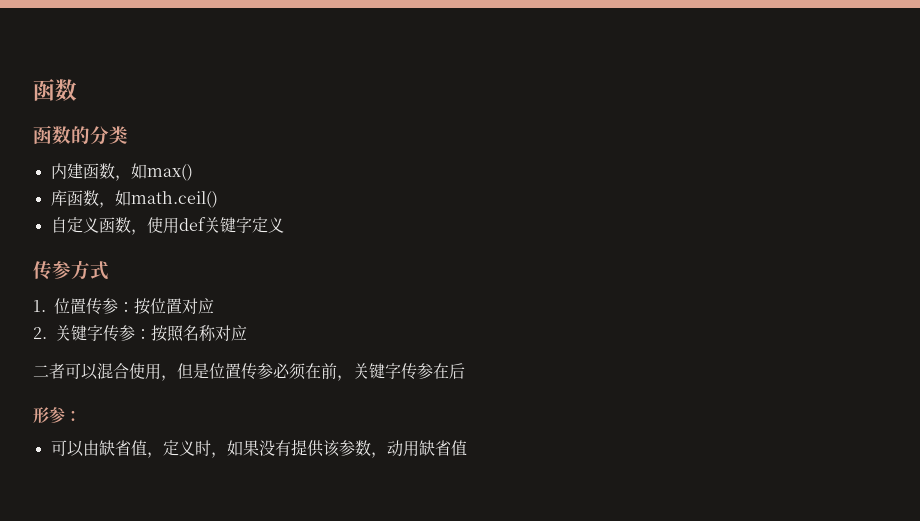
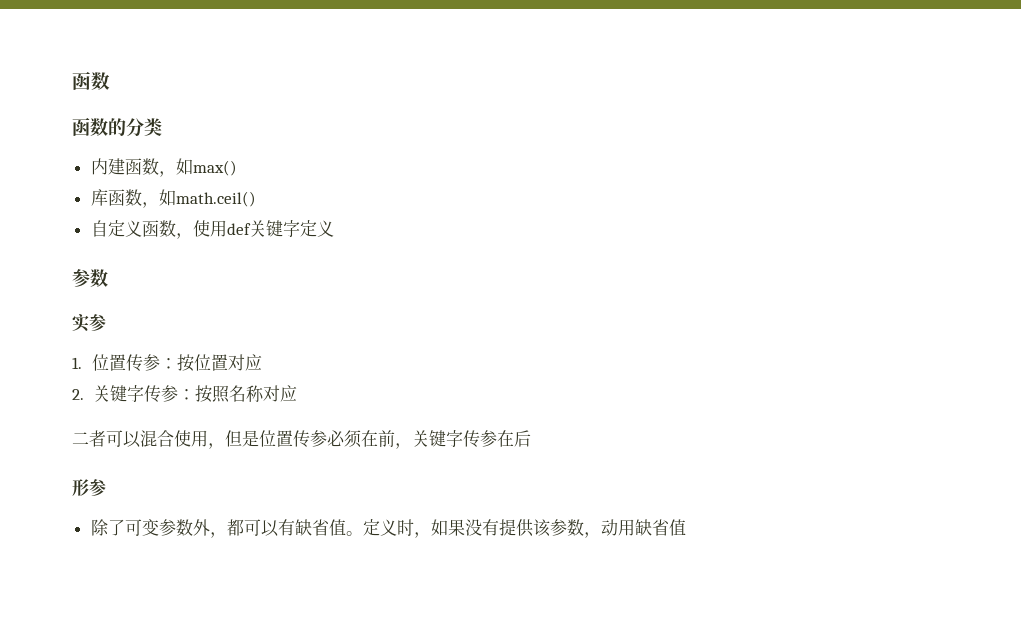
[33,260,109,280] 传参方式 -> [72,269,108,287] [72,314,106,332] 参数 // 实参
[65,410,81,421] [50,440,163,458] ： // 可以由缺省值， -> [90,519,363,538] // 除了可变参数外，都可以有缺省值。

